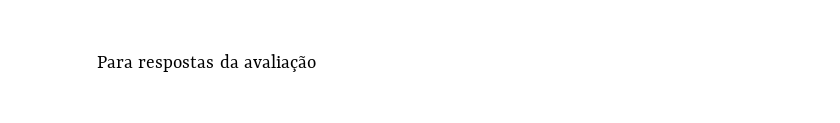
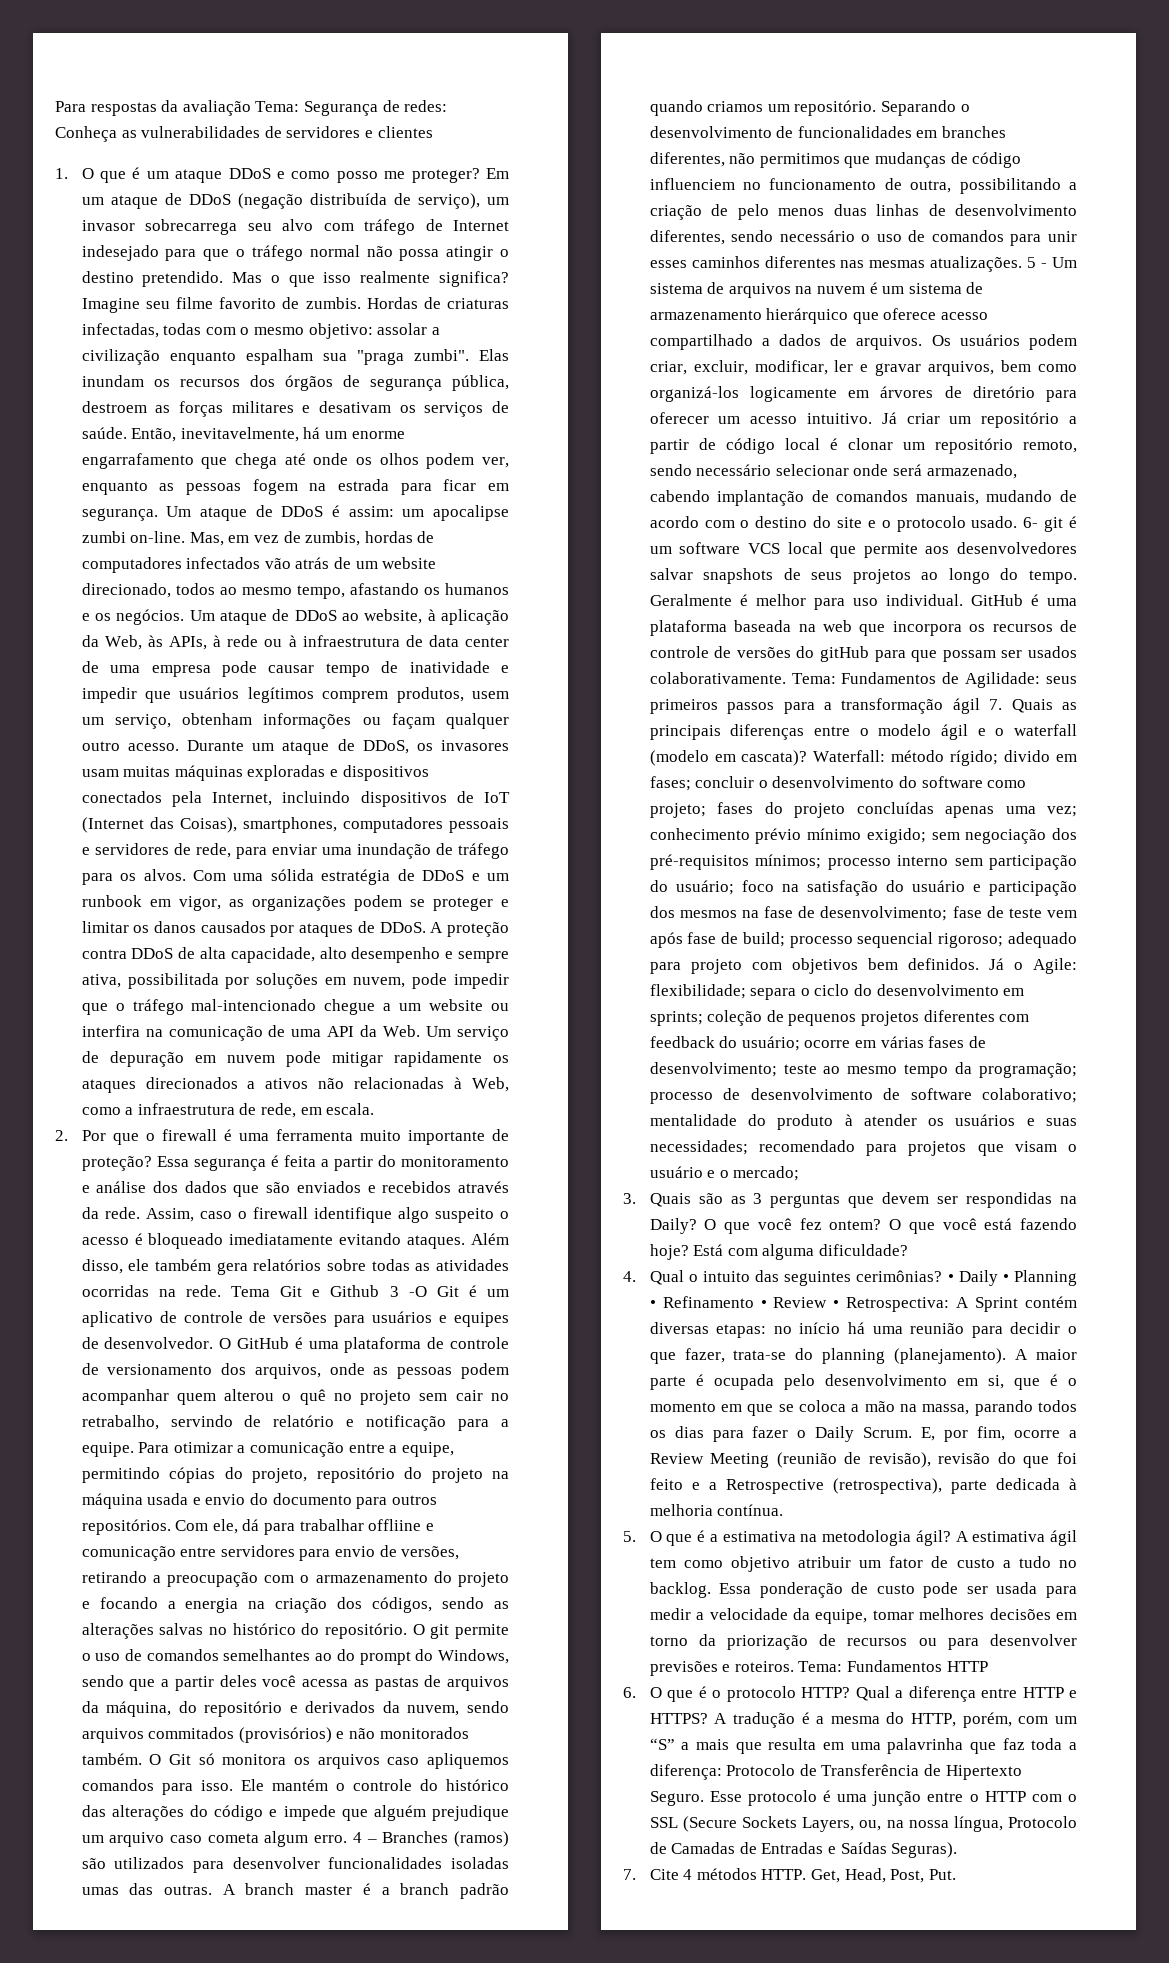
(316, 63) none -> [255,100,448,116] [55,126,433,142] [55,167,510,183] [81,193,509,209] [81,219,509,235] [81,245,509,261] [81,271,509,287] [81,297,509,313] [81,323,440,339] [81,349,510,365] [81,375,509,391] [81,401,509,417] [81,427,405,442] [81,453,510,469] [81,479,509,495] [81,505,510,521] [81,531,435,546] [81,557,437,573] [81,583,509,599] [81,609,509,625] [81,635,509,650] [81,661,509,677] [81,687,509,703] [81,713,509,729] [81,739,509,755] [81,765,429,781] [81,791,510,807] [81,817,509,833] [81,843,510,859] [81,869,509,885] [81,895,509,911] [81,921,510,937] [81,947,509,963] [81,973,510,989] [81,999,509,1015] [81,1025,509,1041] [81,1051,509,1067] [81,1077,510,1093] [81,1103,375,1118] [55,1129,510,1145] [81,1155,510,1171] [81,1181,510,1197] [81,1207,510,1223] [81,1233,509,1249] [81,1259,509,1275] [81,1285,509,1297] [81,1311,509,1327] [81,1337,510,1353] [81,1363,509,1379] [81,1389,510,1405] [81,1415,510,1431] [81,1442,454,1457] [81,1467,509,1483] [81,1493,437,1509] [81,1519,434,1535] [81,1545,460,1561] [81,1571,510,1587] [81,1597,509,1613] [81,1623,510,1639] [81,1649,510,1665] [81,1675,509,1691] [81,1701,509,1717] [81,1727,469,1743] [81,1753,509,1769] [81,1779,510,1795] [81,1805,510,1821] [81,1831,510,1847] [81,1857,509,1873] [81,1883,510,1899] [649,100,970,116] [649,126,1007,138] [649,152,1022,168] [649,178,1077,194] [649,204,1077,220] [649,230,1077,246] [649,256,1077,272] [649,282,984,298] [649,308,989,324] [649,334,1077,350] [649,360,1077,376] [649,386,1077,402] [649,412,1077,428] [649,438,1077,454] [649,464,1017,479] [649,490,1077,506] [649,516,1077,532] [649,542,1077,558] [649,568,1077,584] [649,594,1077,610] [649,620,1077,636] [649,646,1077,662] [649,672,1077,688] [649,698,1077,714] [649,724,1077,740] [649,750,1077,766] [649,776,1027,791] [649,802,1077,818] [649,828,1077,844] [649,854,1077,870] [649,880,1077,896] [649,906,1077,921] [649,932,1077,948] [649,958,1077,974] [649,984,1025,1000] [649,1010,1030,1026] [649,1036,986,1051] [649,1062,1077,1078] [649,1088,1077,1104] [649,1114,1077,1130] [649,1140,1077,1156] [649,1166,800,1181] [623,1192,1077,1208] [649,1218,1077,1234] [649,1244,909,1260] [623,1270,1077,1286] [649,1296,1077,1312] [649,1322,1077,1338] [649,1348,1077,1364] [649,1374,1077,1390] [649,1400,1077,1416] [649,1426,1077,1442] [649,1452,1077,1468] [649,1478,1077,1494] [649,1504,784,1516] [623,1530,1077,1546] [649,1556,1077,1572] [649,1582,1077,1598] [649,1608,1077,1624] [649,1634,1077,1650] [649,1660,988,1676] [623,1686,1077,1702] [649,1712,1077,1728] [649,1738,1077,1754] [649,1764,1022,1780] [649,1790,1077,1806] [649,1816,1077,1832] [649,1842,958,1858] [623,1868,956,1883] Tema: Segurança de redes: Conheça as vulnerabilidades de servidores e clientes // 1. O que é um ataque DDoS e como posso me proteger? Em um ataque de DDoS (negação distribuída de serviço), um invasor sobrecarrega seu alvo com tráfego de Internet indesejado para que o tráfego normal não possa atingir o destino pretendido. Mas o que isso realmente significa? Imagine seu filme favorito de zumbis. Hordas de criaturas infectadas, todas com o mesmo objetivo: assolar a civilização enquanto espalham sua "praga zumbi". Elas inundam os recursos dos órgãos de segurança pública, destroem as forças militares e desativam os serviços de saúde. Então, inevitavelmente, há um enorme engarrafamento que chega até onde os olhos podem ver, enquanto as pessoas fogem na estrada para ficar em segurança. Um ataque de DDoS é assim: um apocalipse zumbi on-line. Mas, em vez de zumbis, hordas de computadores infectados vão atrás de um website direcionado, todos ao mesmo tempo, afastando os humanos e os negócios. Um ataque de DDoS ao website, à aplicação da Web, às APIs, à rede ou à infraestrutura de data center de uma empresa pode causar tempo de inatividade e impedir que usuários legítimos comprem produtos, usem um serviço, obtenham informações ou façam qualquer outro acesso. Durante um ataque de DDoS, os invasores usam muitas máquinas exploradas e dispositivos conectados pela Internet, incluindo dispositivos de IoT (Internet das Coisas), smartphones, computadores pessoais e servidores de rede, para enviar uma inundação de tráfego para os alvos. Com uma sólida estratégia de DDoS e um runbook em vigor, as organizações podem se proteger e limitar os danos causados por ataques de DDoS. A proteção contra DDoS de alta capacidade, alto desempenho e sempre ativa, possibilitada por soluções em nuvem, pode impedir que o tráfego mal-intencionado chegue a um website ou interfira na comunicação de uma API da Web. Um serviço de depuração em nuvem pode mitigar rapidamente os ataques direcionados a ativos não relacionadas à Web, como a infraestrutura de rede, em escala. // 2. Por que o firewall é uma ferramenta muito importante de proteção? Essa segurança é feita a partir do monitoramento e análise dos dados que são enviados e recebidos através da rede. Assim, caso o firewall identifique algo suspeito o acesso é bloqueado imediatamente evitando ataques. Além disso, ele também gera relatórios sobre todas as atividades ocorridas na rede. Tema Git e Github 3 -O Git é um aplicativo de controle de versões para usuários e equipes de desenvolvedor. O GitHub é uma plataforma de controle de versionamento dos arquivos, onde as pessoas podem acompanhar quem alterou o quê no projeto sem cair no retrabalho, servindo de relatório e notificação para a equipe. Para otimizar a comunicação entre a equipe, permitindo cópias do projeto, repositório do projeto na máquina usada e envio do documento para outros repositórios. Com ele, dá para trabalhar offliine e comunicação entre servidores para envio de versões, retirando a preocupação com o armazenamento do projeto e focando a energia na criação dos códigos, sendo as alterações salvas no histórico do repositório. O git permite o uso de comandos semelhantes ao do prompt do Windows, sendo que a partir deles você acessa as pastas de arquivos da máquina, do repositório e derivados da nuvem, sendo arquivos commitados (provisórios) e não monitorados também. O Git só monitora os arquivos caso apliquemos comandos para isso. Ele mantém o controle do histórico das alterações do código e impede que alguém prejudique um arquivo caso cometa algum erro. 4 – Branches (ramos) são utilizados para desenvolver funcionalidades isoladas umas das outras. A branch master é a branch padrão quando criamos um repositório. Separando o desenvolvimento de funcionalidades em branches diferentes, não permitimos que mudanças de código influenciem no funcionamento de outra, possibilitando a criação de pelo menos duas linhas de desenvolvimento diferentes, sendo necessário o uso de comandos para unir esses caminhos diferentes nas mesmas atualizações. 5 - Um sistema de arquivos na nuvem é um sistema de armazenamento hierárquico que oferece acesso compartilhado a dados de arquivos. Os usuários podem criar, excluir, modificar, ler e gravar arquivos, bem como organizá-los logicamente em árvores de diretório para oferecer um acesso intuitivo. Já criar um repositório a partir de código local é clonar um repositório remoto, sendo necessário selecionar onde será armazenado, cabendo implantação de comandos manuais, mudando de acordo com o destino do site e o protocolo usado. 6- git é um software VCS local que permite aos desenvolvedores salvar snapshots de seus projetos ao longo do tempo. Geralmente é melhor para uso individual. GitHub é uma plataforma baseada na web que incorpora os recursos de controle de versões do gitHub para que possam ser usados colaborativamente. Tema: Fundamentos de Agilidade: seus primeiros passos para a transformação ágil 7. Quais as principais diferenças entre o modelo ágil e o waterfall (modelo em cascata)? Waterfall: método rígido; divido em fases; concluir o desenvolvimento do software como projeto; fases do projeto concluídas apenas uma vez; conhecimento prévio mínimo exigido; sem negociação dos pré-requisitos mínimos; processo interno sem participação do usuário; foco na satisfação do usuário e participação dos mesmos na fase de desenvolvimento; fase de teste vem após fase de build; processo sequencial rigoroso; adequado para projeto com objetivos bem definidos. Já o Agile: flexibilidade; separa o ciclo do desenvolvimento em sprints; coleção de pequenos projetos diferentes com feedback do usuário; ocorre em várias fases de desenvolvimento; teste ao mesmo tempo da programação; processo de desenvolvimento de software colaborativo; mentalidade do produto à atender os usuários e suas necessidades; recomendado para projetos que visam o usuário e o mercado; // 3. Quais são as 3 perguntas que devem ser respondidas na Daily? O que você fez ontem? O que você está fazendo hoje? Está com alguma dificuldade? // 4. Qual o intuito das seguintes cerimônias? • Daily • Planning • Refinamento • Review • Retrospectiva: A Sprint contém diversas etapas: no início há uma reunião para decidir o que fazer, trata-se do planning (planejamento). A maior parte é ocupada pelo desenvolvimento em si, que é o momento em que se coloca a mão na massa, parando todos os dias para fazer o Daily Scrum. E, por fim, ocorre a Review Meeting (reunião de revisão), revisão do que foi feito e a Retrospective (retrospectiva), parte dedicada à melhoria contínua. // 5. O que é a estimativa na metodologia ágil? A estimativa ágil tem como objetivo atribuir um fator de custo a tudo no backlog. Essa ponderação de custo pode ser usada para medir a velocidade da equipe, tomar melhores decisões em torno da priorização de recursos ou para desenvolver previsões e roteiros. Tema: Fundamentos HTTP // 6. O que é o protocolo HTTP? Qual a diferença entre HTTP e HTTPS? A tradução é a mesma do HTTP, porém, com um “S” a mais que resulta em uma palavrinha que faz toda a diferença: Protocolo de Transferência de Hipertexto Seguro. Esse protocolo é uma junção entre o HTTP com o SSL (Secure Sockets Layers, ou, na nossa língua, Protocolo de Camadas de Entradas e Saídas Seguras). // 7. Cite 4 métodos HTTP. Get, Head, Post, Put.

